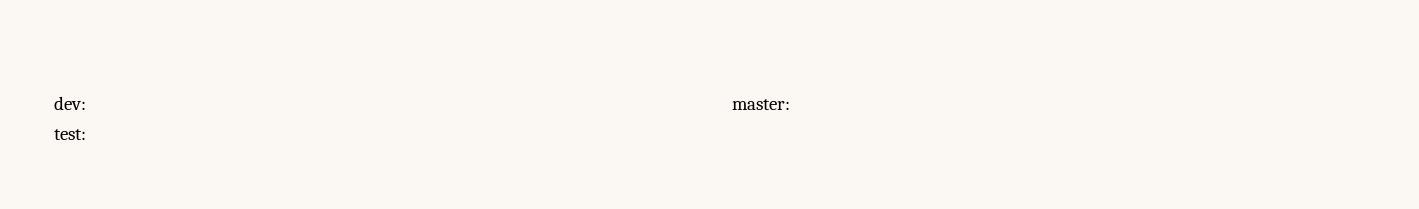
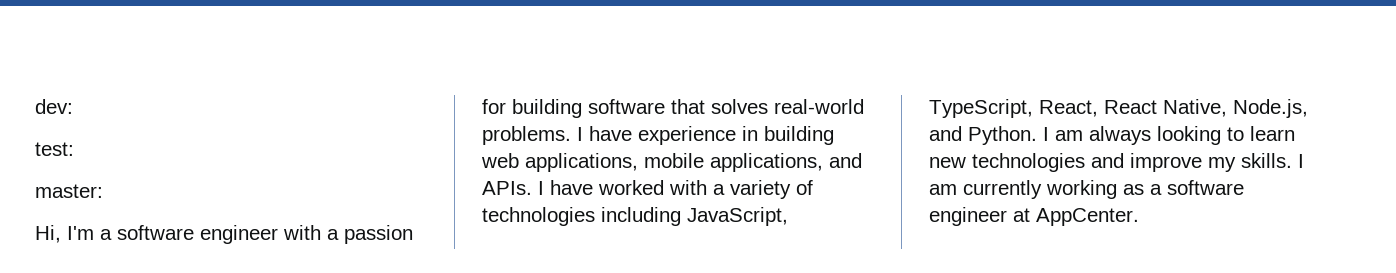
(790, 104) none -> [35,225,413,244] [482,99,864,118] [482,126,834,145] [481,153,862,172] [482,180,813,199] [482,207,788,226] [929,99,1308,118] [929,126,1295,145] [929,153,1304,172] [929,180,1244,199] [929,207,1139,226] // Hi, I'm a software engineer with a passion for building software that solves real-world problems. I have experience in building web applications, mobile applications, and APIs. I have worked with a variety of technologies including JavaScript, TypeScript, React, React Native, Node.js, and Python. I am always looking to learn new technologies and improve my skills. I am currently working as a software engineer at AppCenter.

